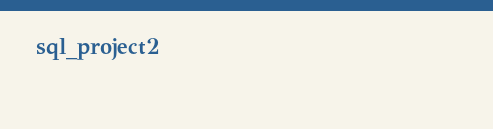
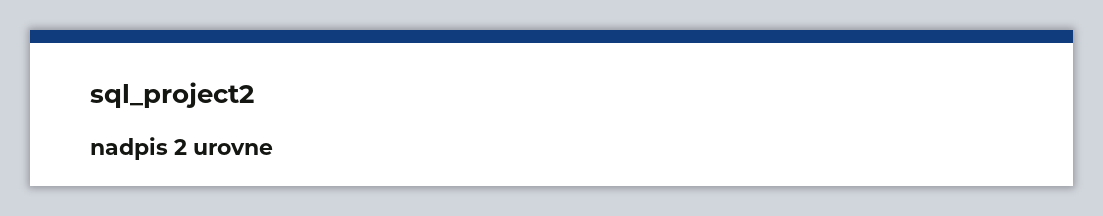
(160, 49) none -> [90,137,273,160] // nadpis 2 urovne

